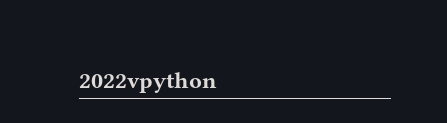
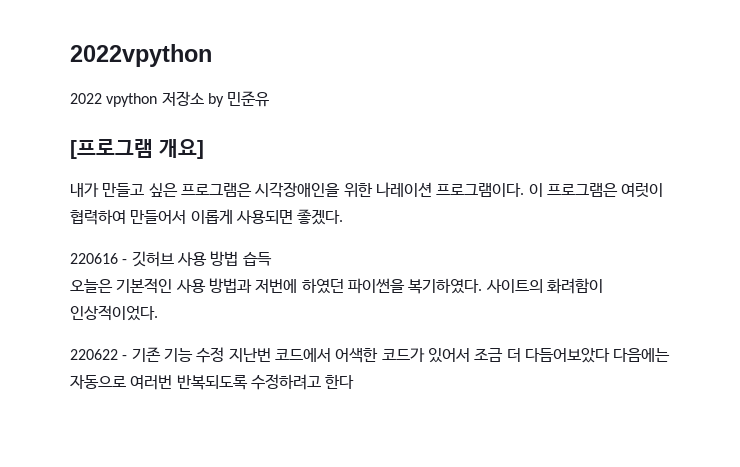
(217, 82) none -> [70,91,270,107] [70,139,204,159] [70,182,664,198] [70,209,344,225] [70,251,272,267] [70,278,603,294] [70,305,158,321] [70,347,671,363] [70,374,355,390] // 2022 vpython 저장소 by 민준유 // [프로그램 개요] // 내가 만들고 싶은 프로그램은 시각장애인을 위한 나레이션 프로그램이다. 이 프로그램은 여럿이 협력하여 만들어서 이롭게 사용되면 좋겠다. // 220616 - 깃허브 사용 방법 습득 // 오늘은 기본적인 사용 방법과 저번에 하였던 파이썬을 복기하였다. 사이트의 화려함이 인상적이었다. // 220622 - 기존 기능 수정 지난번 코드에서 어색한 코드가 있어서 조금 더 다듬어보았다 다음에는 자동으로 여러번 반복되도록 수정하려고 한다

